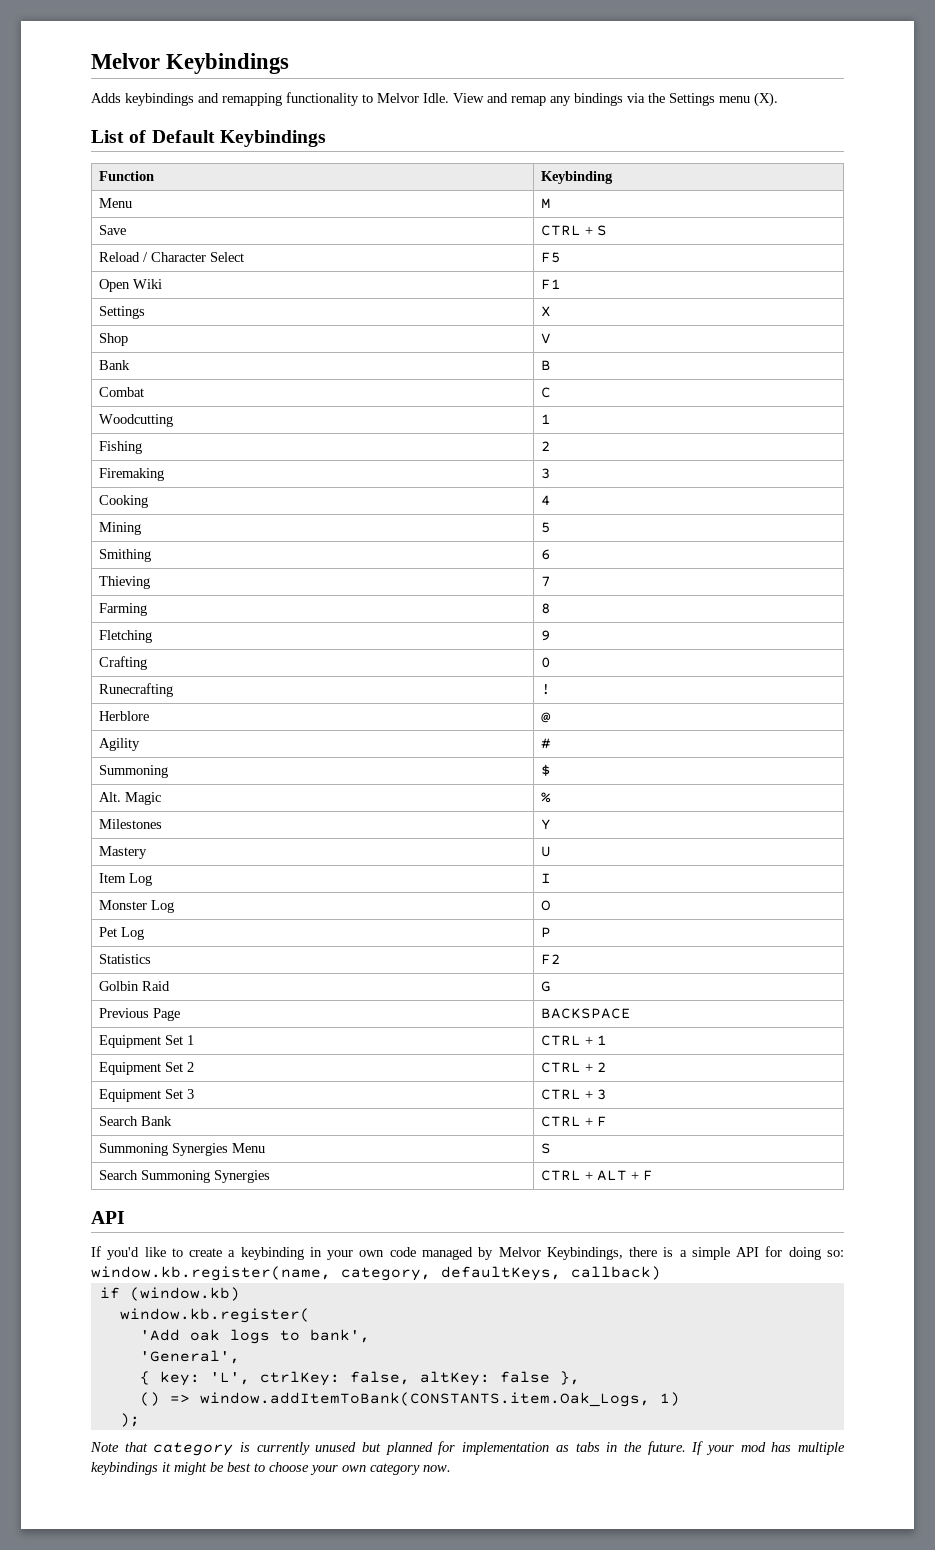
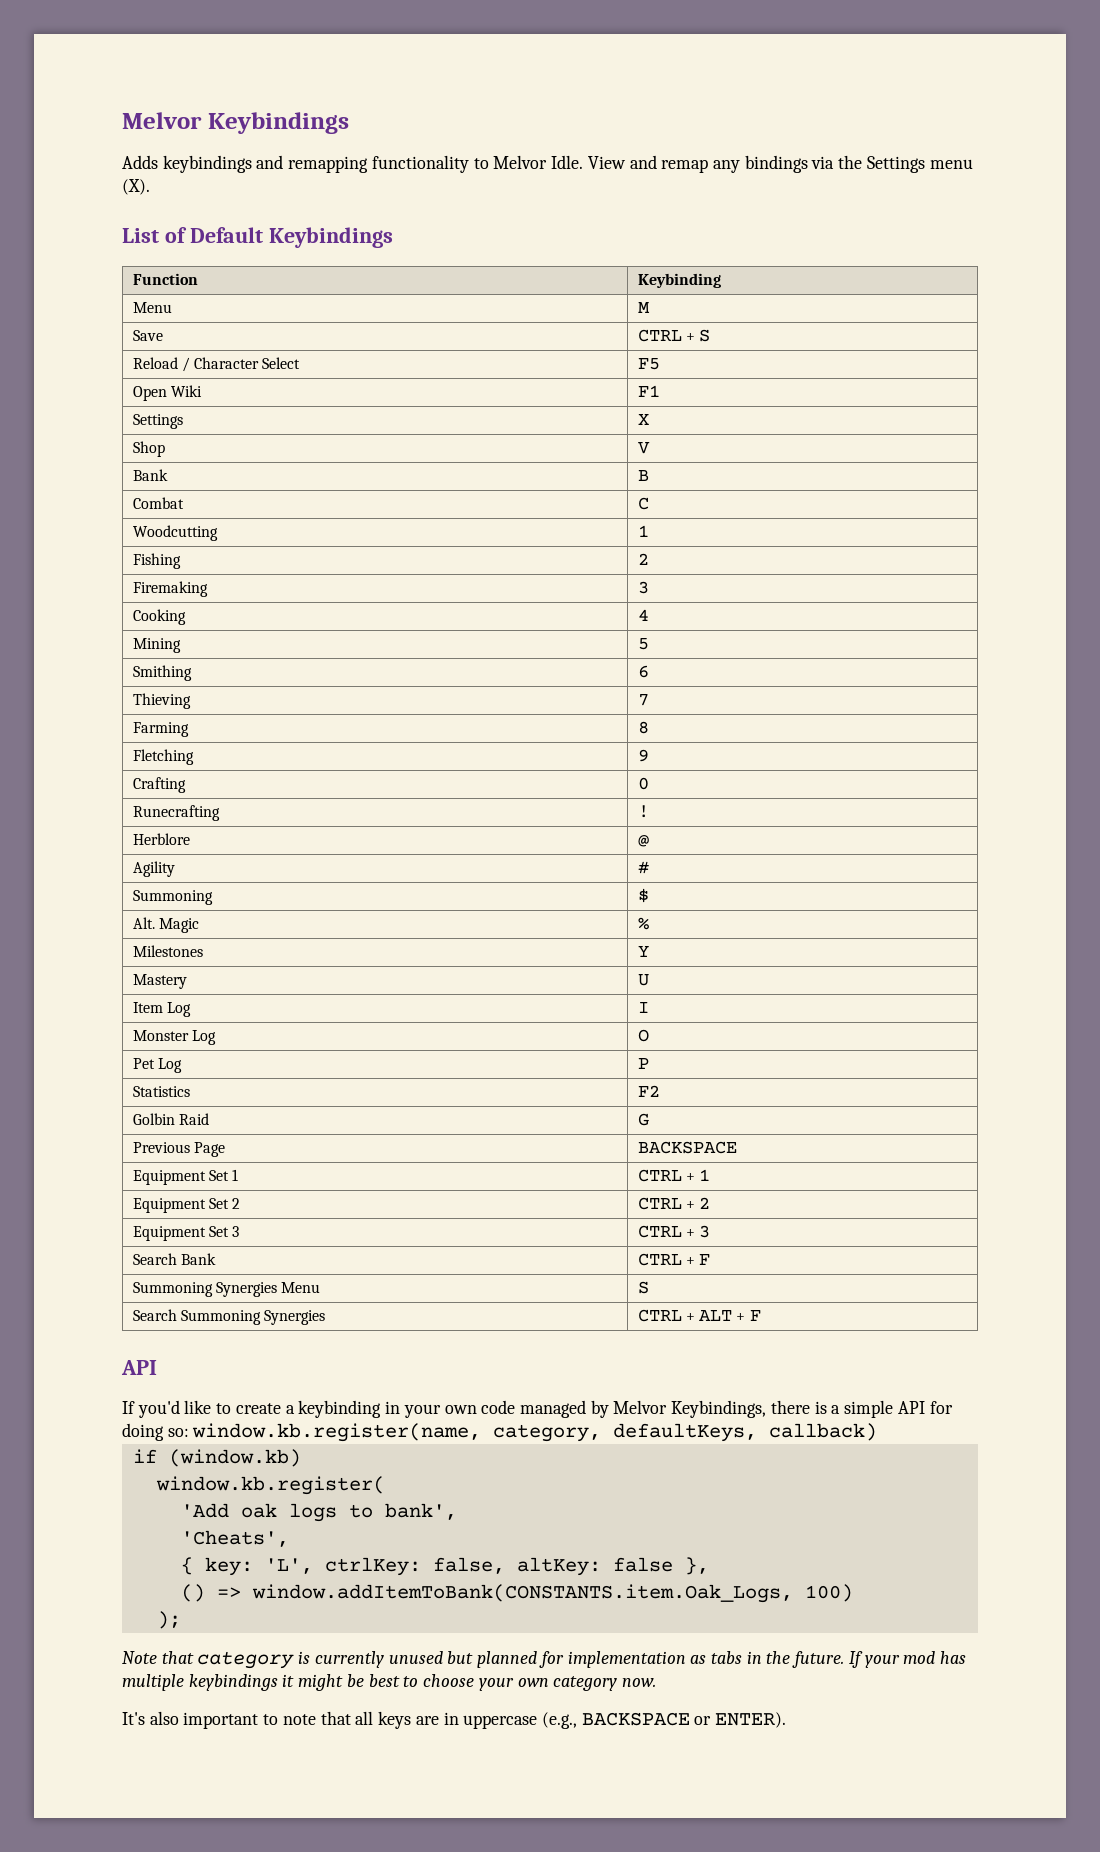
[139,1350,240,1364] 'General', -> [180,1530,289,1547] 'Cheats',
[659,1392,680,1406] 1) -> [804,1584,853,1602] 100)
(451, 1468) none -> [122,1711,787,1729] // It's also important to note that all keys are in uppercase (e.g., BACKSPACE or ENTER).

